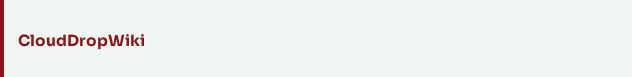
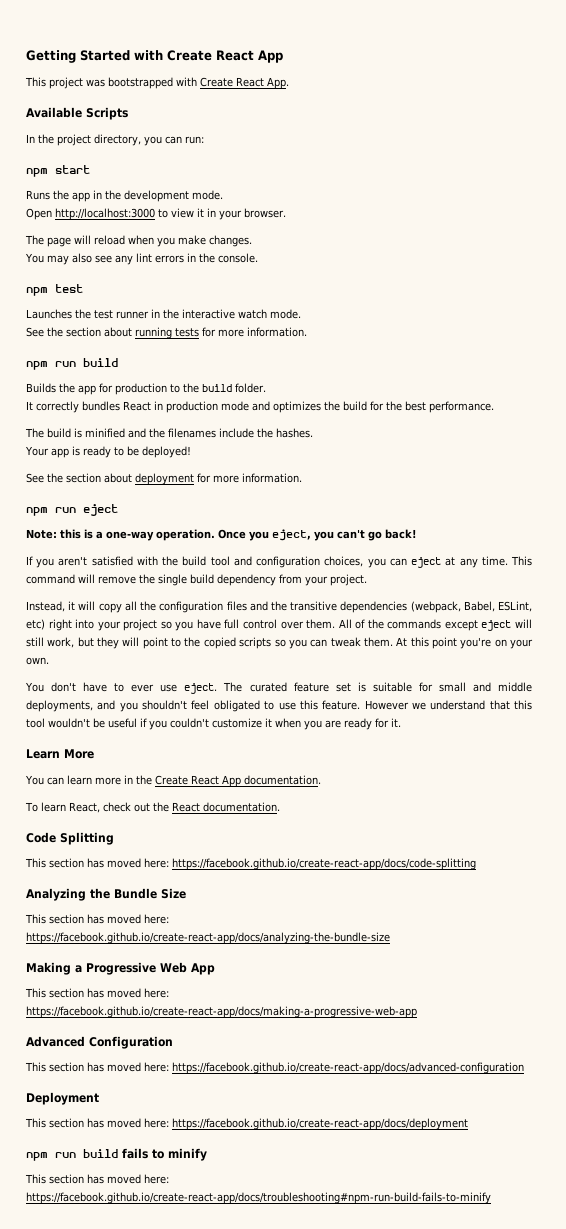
[18,34,145,50] CloudDropWiki -> [26,50,283,63] [25,77,289,89] [26,107,128,120] [26,134,204,146] [26,165,90,177] [26,190,223,202] [26,208,286,220] [25,235,252,247] [25,253,258,265] [26,284,83,296] [26,309,301,319] [26,327,307,339] [26,358,118,370] [26,383,266,395] [26,401,494,413] [25,428,313,438] [25,446,191,458] [26,473,302,485] [26,504,118,516] [26,529,417,541] [26,556,533,568] [26,574,367,586] [26,601,532,613] [26,619,532,631] [26,637,534,649] [26,657,49,665] [25,682,532,694] [26,700,532,712] [26,718,401,730] [26,749,94,759] [25,775,321,787] [25,802,280,813] [26,832,114,845] [25,858,476,870] [26,888,186,901] [25,914,169,924] [26,932,390,944] [26,962,215,975] [25,988,169,998] [26,1006,417,1018] [26,1036,173,1049] [25,1062,524,1074] [26,1092,99,1105] [25,1118,468,1130] [26,1148,207,1161] [25,1174,169,1184] [26,1192,491,1204] Getting Started with Create React App // This project was bootstrapped with Create React App. // Available Scripts // In the project directory, you can run: // npm start // Runs the app in the development mode. // Open http://localhost:3000 to view it in your browser. // The page will reload when you make changes. // You may also see any lint errors in the console. // npm test // Launches the test runner in the interactive watch mode. // See the section about running tests for more information. // npm run build // Builds the app for production to the build folder. // It correctly bundles React in production mode and optimizes the build for the best performance. // The build is minified and the filenames include the hashes. // Your app is ready to be deployed! // See the section about deployment for more information. // npm run eject // Note: this is a one-way operation. Once you eject, you can't go back! // If you aren't satisfied with the build tool and configuration choices, you can eject at any time. This command will remove the single build dependency from your project. // Instead, it will copy all the configuration files and the transitive dependencies (webpack, Babel, ESLint, etc) right into your project so you have full control over them. All of the commands except eject will still work, but they will point to the copied scripts so you can tweak them. At this point you're on your own. // You don't have to ever use eject. The curated feature set is suitable for small and middle deployments, and you shouldn't feel obligated to use this feature. However we understand that this tool wouldn't be useful if you couldn't customize it when you are ready for it. // Learn More // You can learn more in the Create React App documentation. // To learn React, check out the React documentation. // Code Splitting // This section has moved here: https://facebook.github.io/create-react-app/docs/code-splitting // Analyzing the Bundle Size // This section has moved here: https://facebook.github.io/create-react-app/docs/analyzing-the-bundle-size // Making a Progressive Web App // This section has moved here: https://facebook.github.io/create-react-app/docs/making-a-progressive-web-app // Advanced Configuration // This section has moved here: https://facebook.github.io/create-react-app/docs/advanced-configuration // Deployment // This section has moved here: https://facebook.github.io/create-react-app/docs/deployment // npm run build fails to minify // This section has moved here: https://facebook.github.io/create-react-app/docs/troubleshooting#npm-run-build-fails-to-minify

